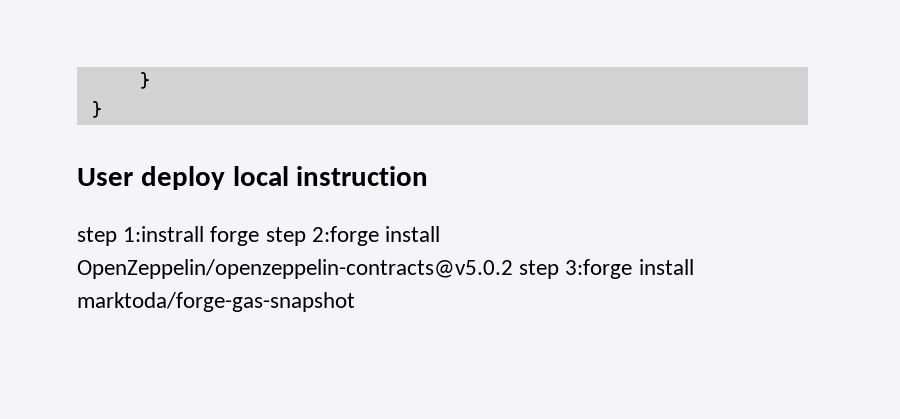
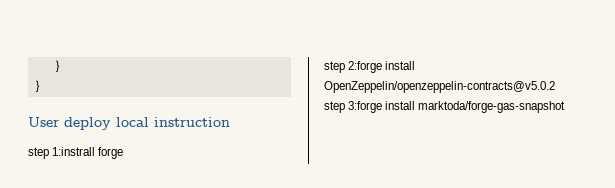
(260, 236) none -> (124, 153) //
(513, 269) none -> (555, 87) //

